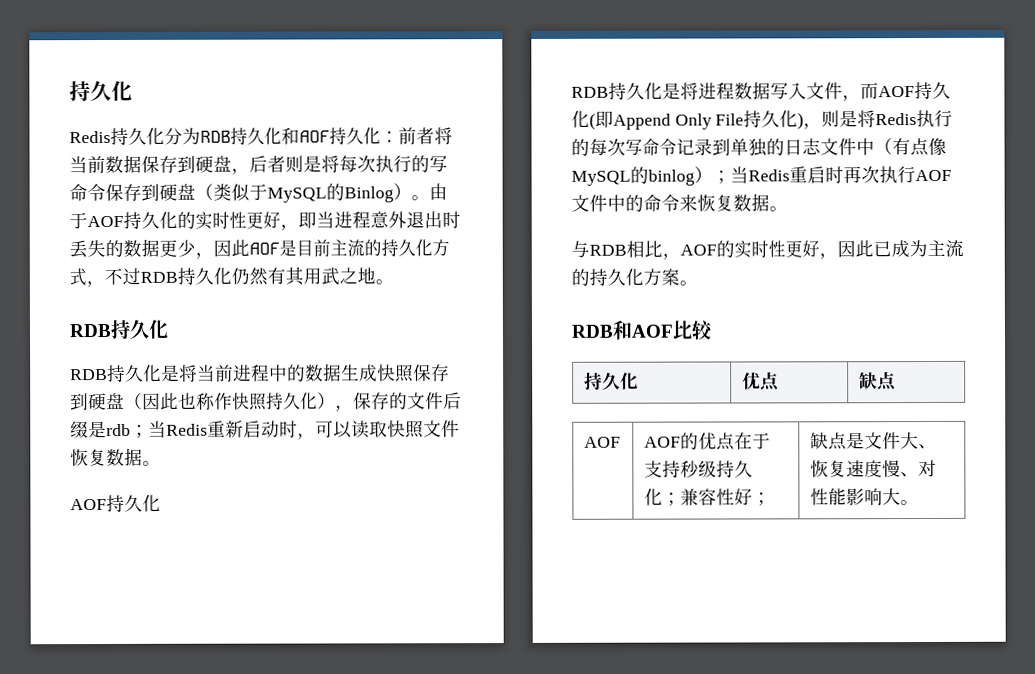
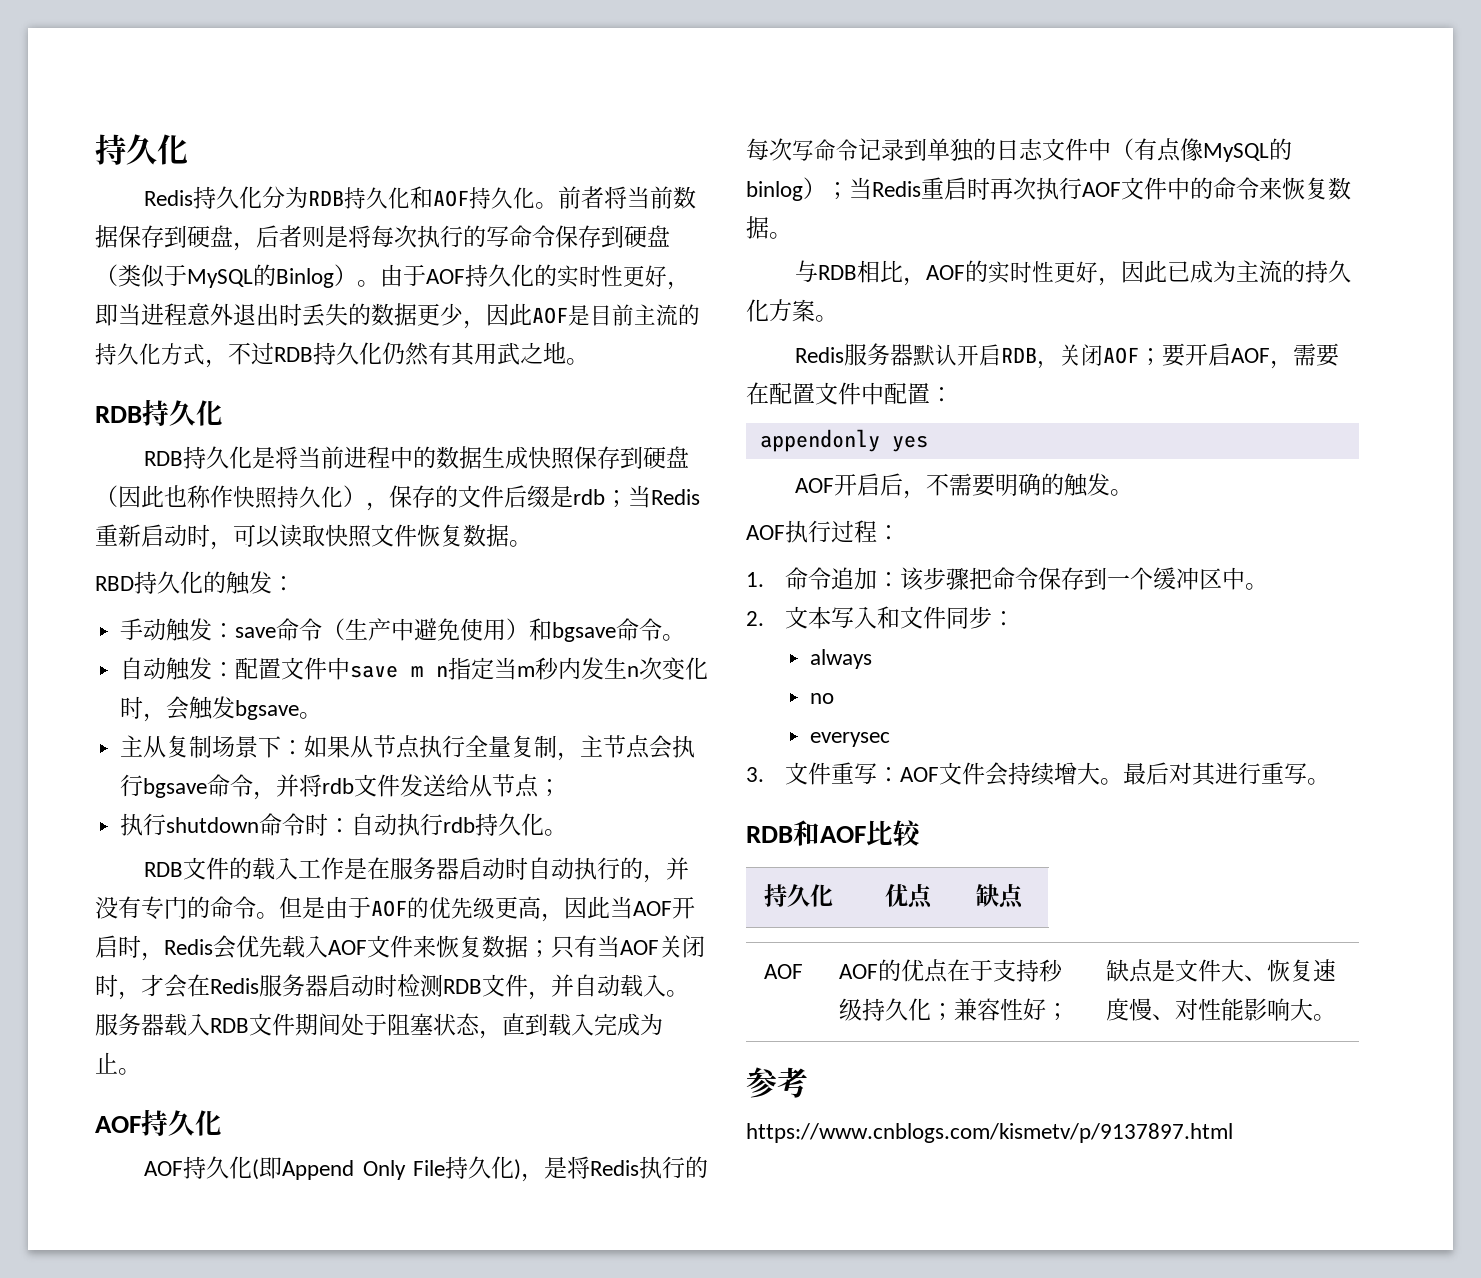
[380,131,399,143] ： -> [535,202,559,209] 。
[70,494,161,513] [571,81,879,102] AOF持久化 // RDB持久化是将进程数据写入文件，而 -> [95,571,295,595] [120,618,686,642] [120,657,708,681] [120,696,323,722] [120,735,696,761] [120,774,562,800] [120,813,568,836] [144,857,690,883] [95,896,695,922] [95,935,705,961] [95,974,689,1000] [95,1013,663,1039] [95,1052,141,1075] [95,1109,222,1136] RBD持久化的触发： // 手动触发：save命令（生产中避免使用）和bgsave命令。 // 自动触发：配置文件中save m n指定当m秒内发生n次变化时，会触发bgsave。 // 主从复制场景下：如果从节点执行全量复制，主节点会执行bgsave命令，并将rdb文件发送给从节点； // 执行shutdown命令时：自动执行rdb持久化。 // RDB文件的载入工作是在服务器启动时自动执行的，并没有专门的命令。但是由于AOF的优先级更高，因此当AOF开启时，Redis会优先载入AOF文件来恢复数据；只有当AOF关闭时，才会在Redis服务器启动时检测RDB文件，并自动载入。服务器载入RDB文件期间处于阻塞状态，直到载入完成为止。 // AOF持久化 //
[821,110,841,128] 则 -> (544, 1177) none
(698, 283) none -> [795,343,1340,369] [746,382,953,405] [759,429,928,452] [795,473,1134,499] [746,520,900,543] [746,567,1269,591] [746,606,1016,629] [810,649,873,669] [810,693,835,704] [810,732,891,747] [746,762,1331,786] // Redis服务器默认开启RDB，关闭AOF；要开启AOF，需要在配置文件中配置： // appendonly yes // AOF开启后，不需要明确的触发。 // AOF执行过程： // 1.命令追加：该步骤把命令保存到一个缓冲区中。 // 2.文本写入和文件同步： // always // no // everysec // 3.文件重写：AOF文件会持续增大。最后对其进行重写。
(919, 503) none -> [746,1067,808,1098] [746,1123,1233,1143] // 参考 // https://www.cnblogs.com/kismetv/p/9137897.html

